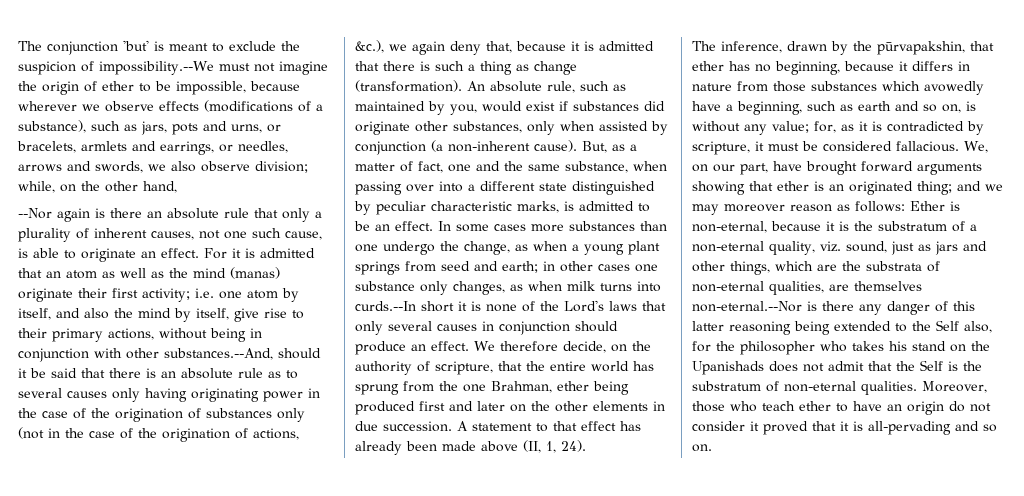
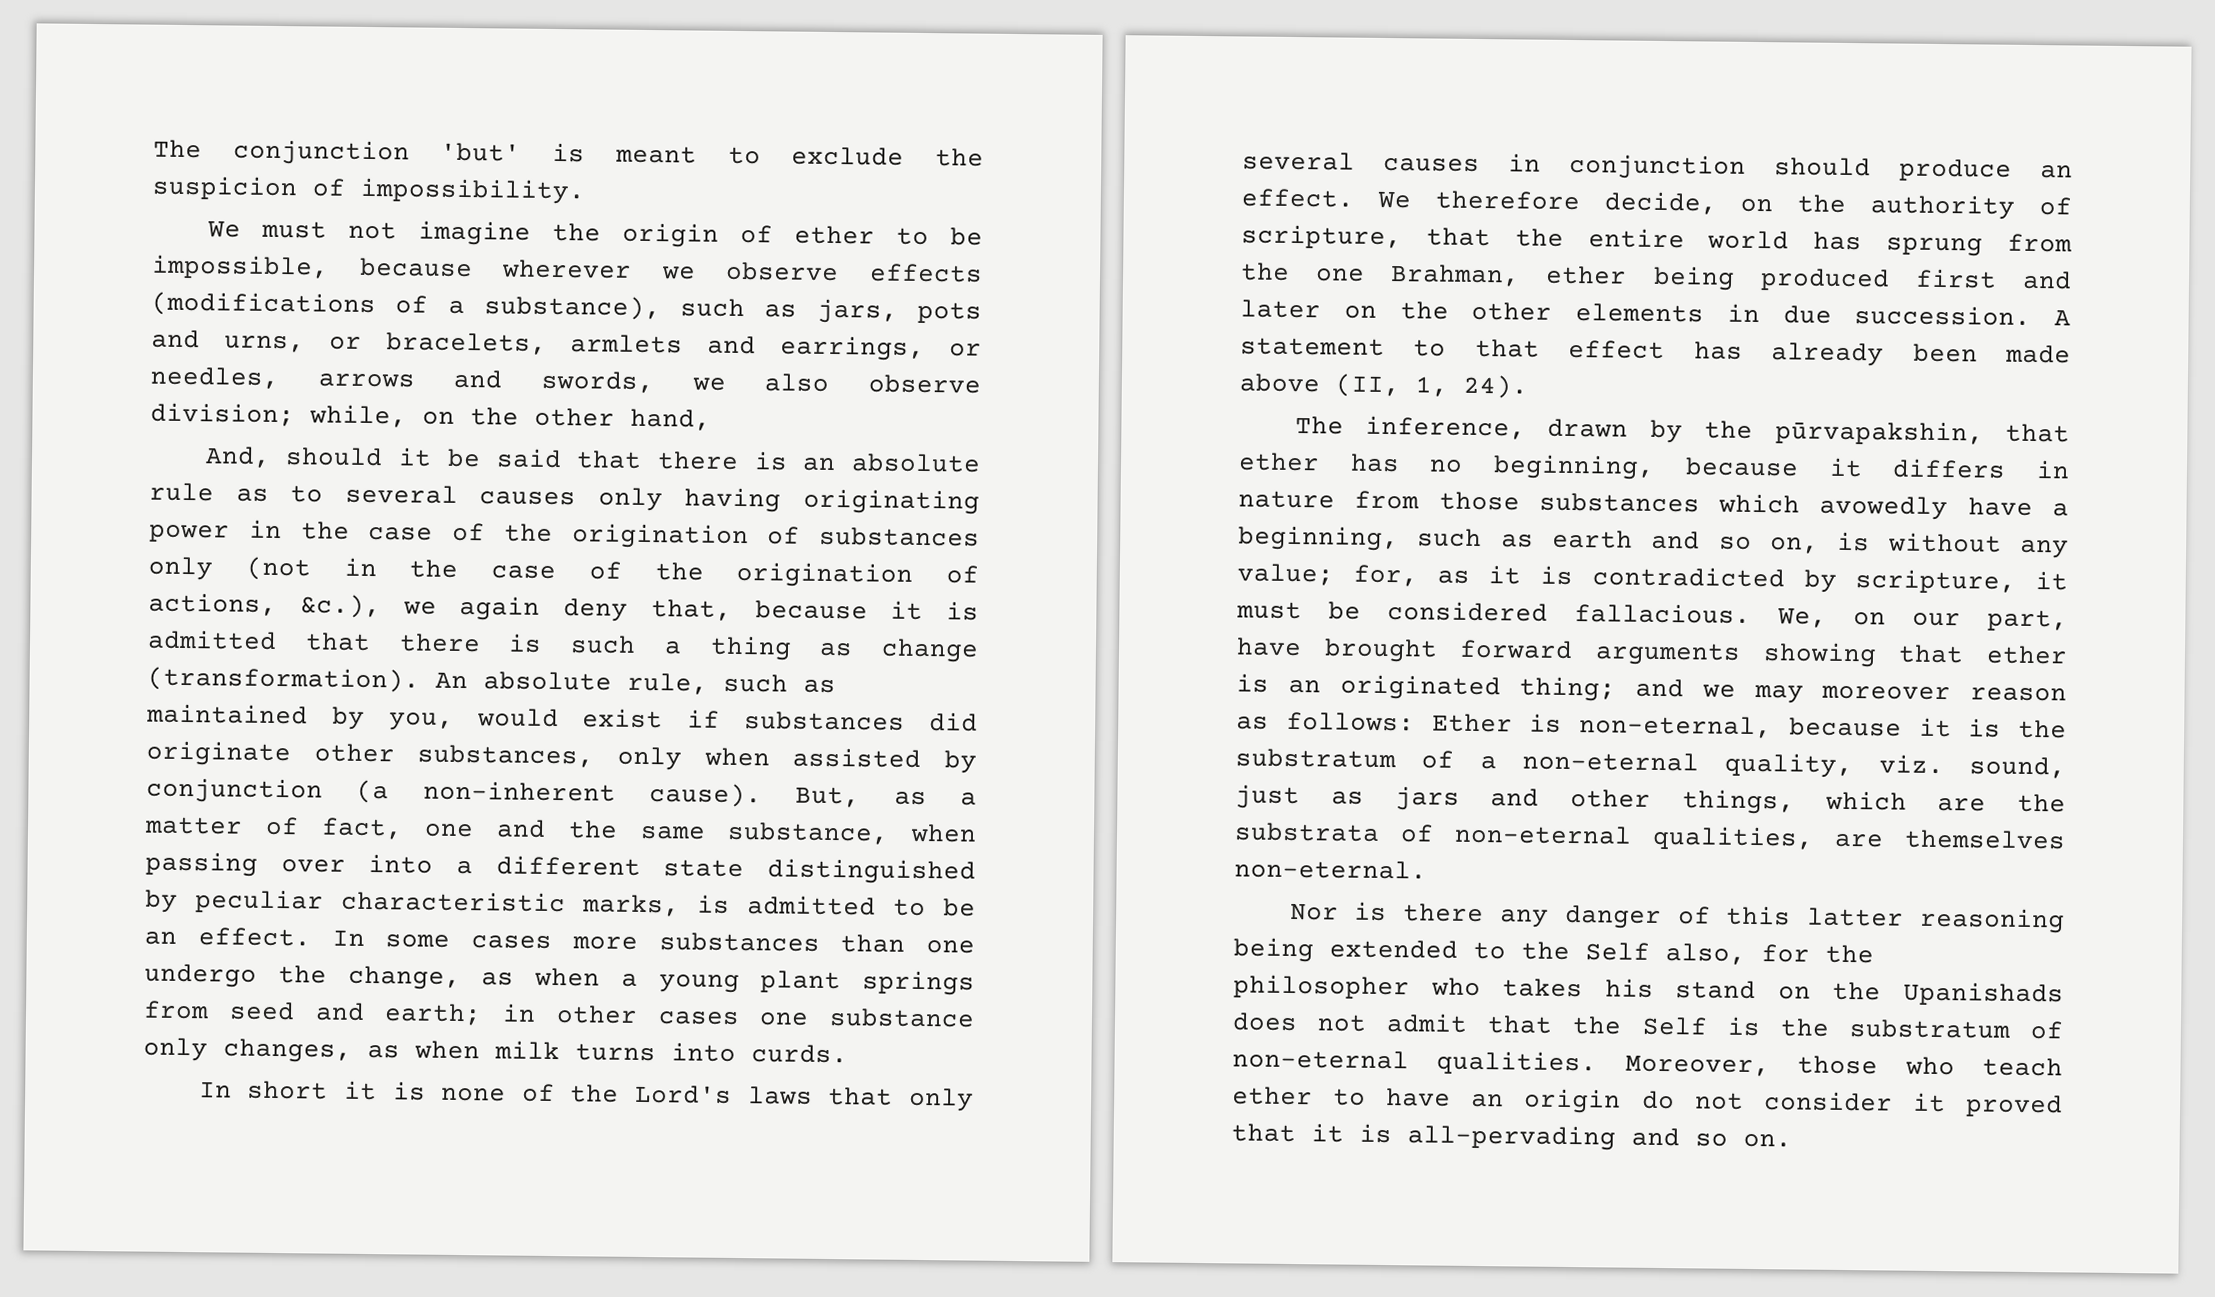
[99,61,214,75] impossibility.--We -> [360,177,586,205] [206,220,241,238] impossibility. // We
[18,208,322,222] [18,228,322,242] [18,248,315,262] [18,267,280,279] [18,288,299,302] [18,308,304,322] [18,328,262,342] [18,348,273,362] --Nor again is there an absolute rule that only a plurality of inherent causes, not one such cause, is able to originate an effect. For it is admitted that an atom as well as the mind (manas) originate their first activity; i.e. one atom by itself, and also the mind by itself, give rise to their primary actions, without being in conjunction with other substances.--And, -> [204,446,271,468] And,
[355,301,416,311] curds.--In -> [751,1044,848,1064] [198,1081,232,1098] curds. // In
[692,301,802,312] non-eternal.--Nor -> [1234,859,1427,880] [1289,902,1339,921] non-eternal. // Nor

